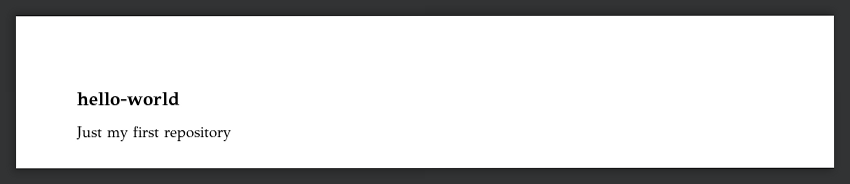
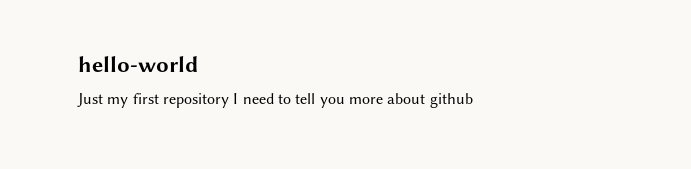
(232, 134) none -> [233,93,473,108] I need to tell you more about github

